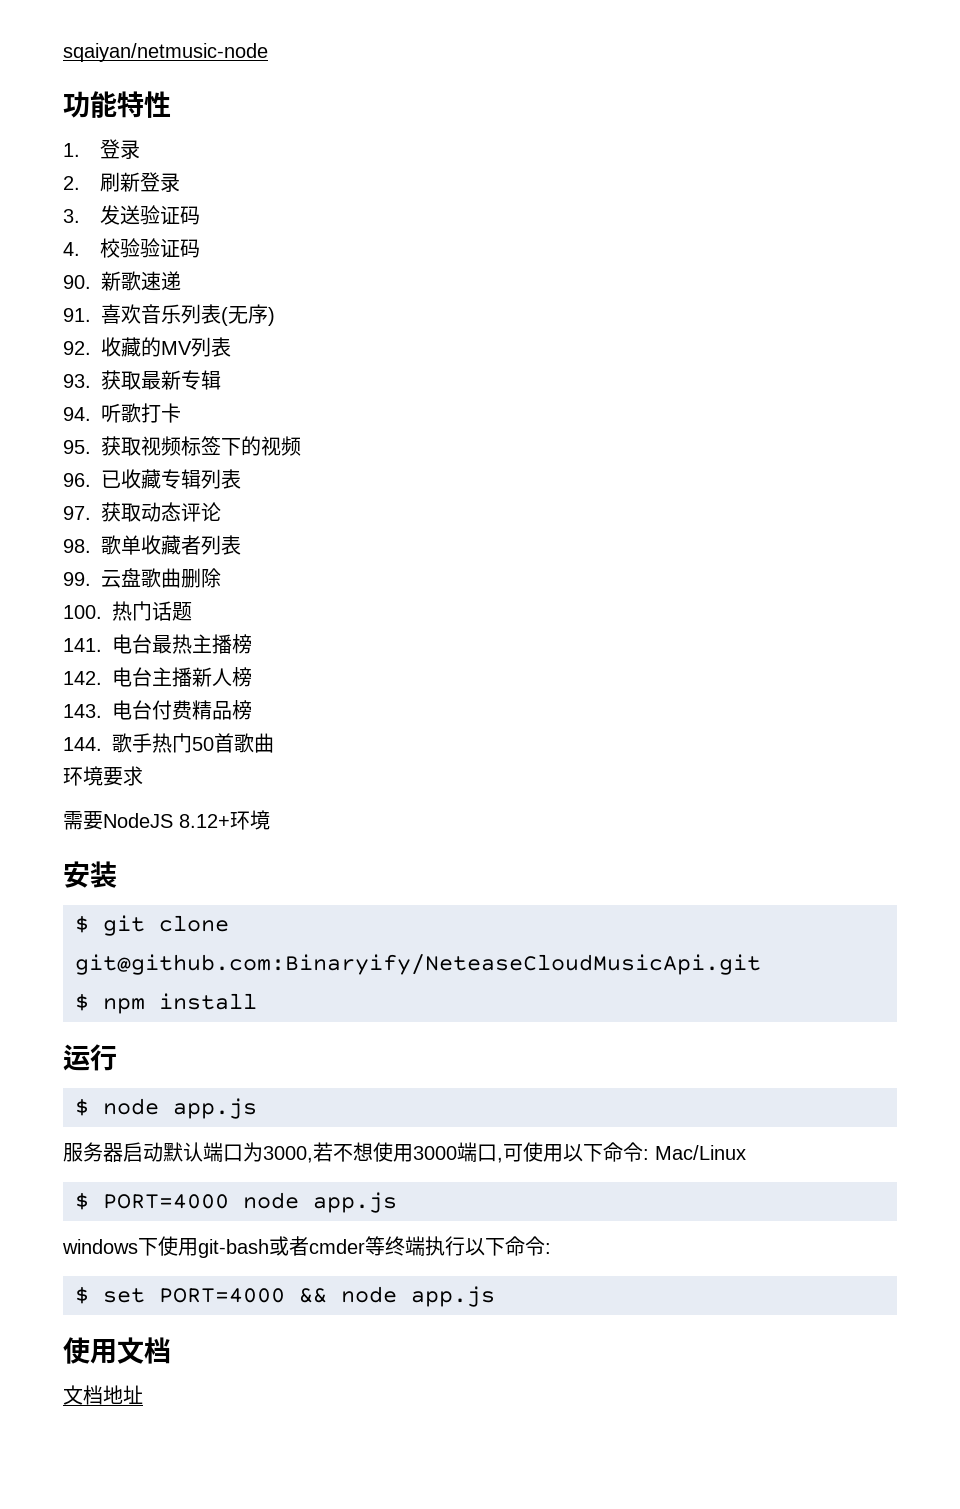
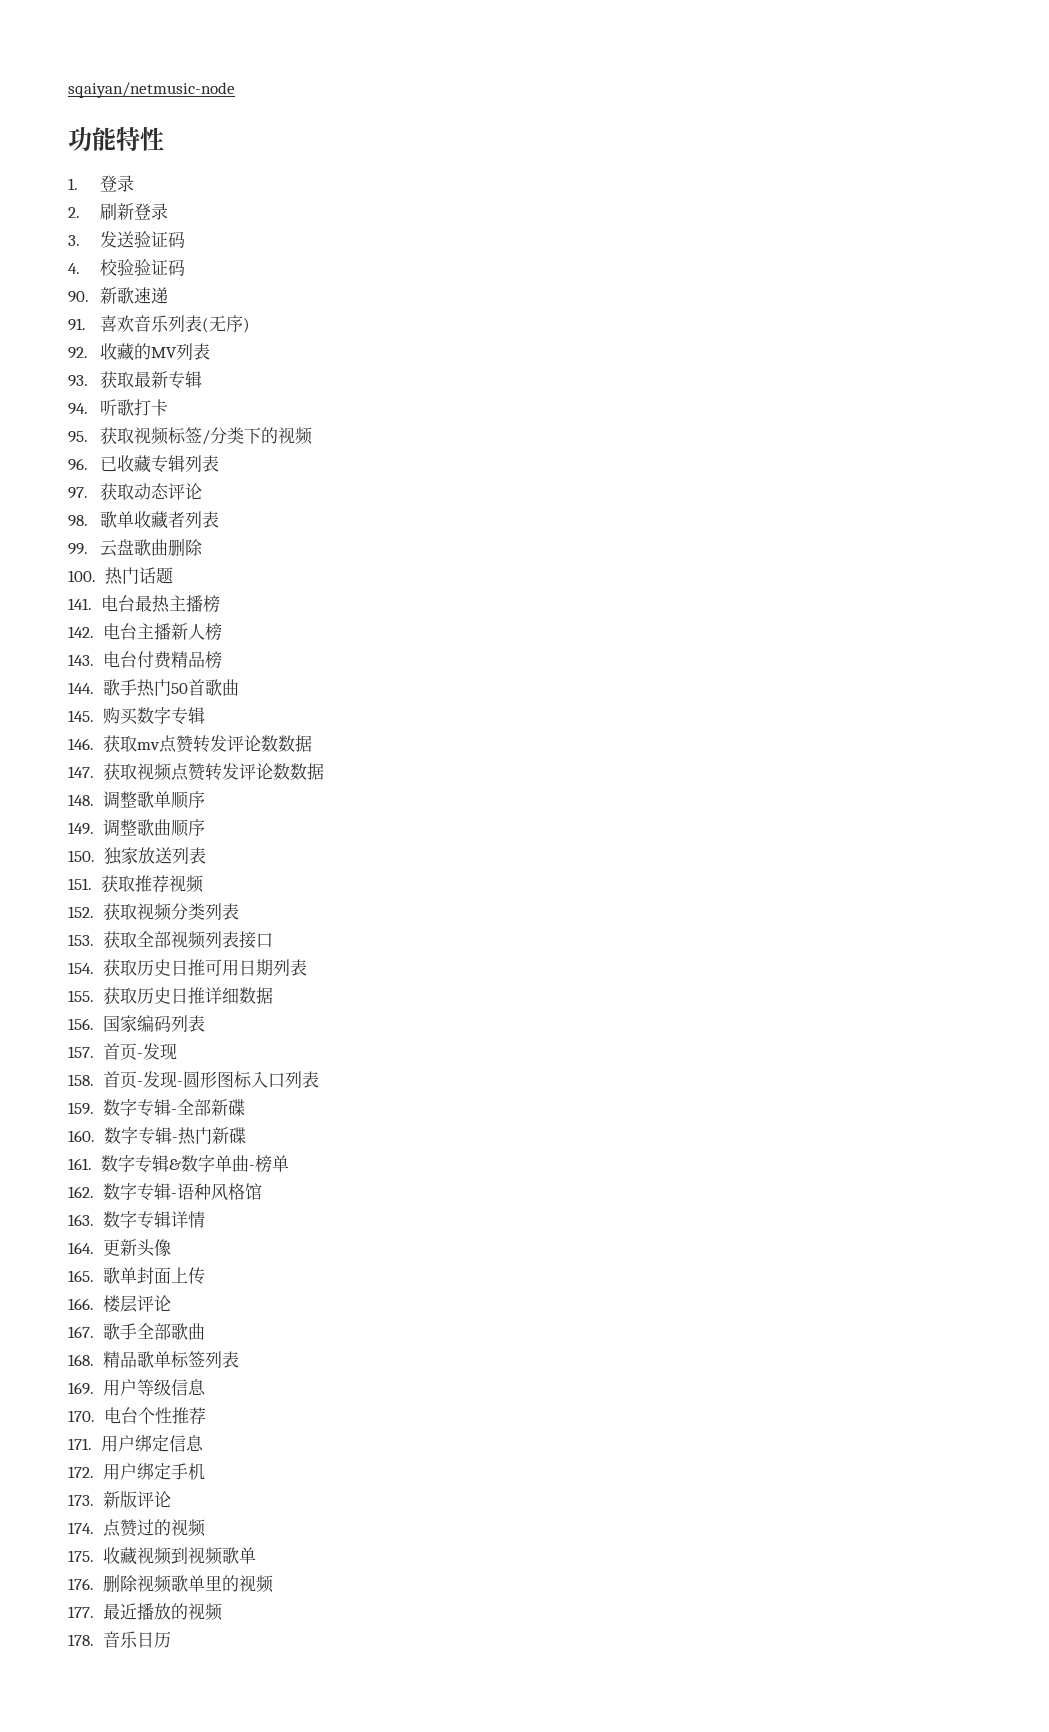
(221, 445) none -> [201,427,244,445] /分类
[63,766,143,786] [63,810,270,830] [63,861,117,888] [75,915,229,936] [75,954,761,975] [75,993,257,1014] [63,1044,117,1071] [75,1098,257,1119] [63,1142,746,1163] [75,1192,397,1213] [62,1236,551,1258] [75,1286,495,1307] [63,1337,171,1364] [63,1385,143,1405] 环境要求 // 需要NodeJS 8.12+环境 // 安装 // $ git clone git@github.com:Binaryify/NeteaseCloudMusicApi.git // $ npm install // 运行 // $ node app.js // 服务器启动默认端口为3000,若不想使用3000端口,可使用以下命令: Mac/Linux // $ PORT=4000 node app.js // windows下使用git-bash或者cmder等终端执行以下命令: // $ set PORT=4000 && node app.js // 使用文档 // 文档地址 -> [68,707,205,725] [68,735,312,753] [68,763,324,781] [68,791,205,809] [68,819,205,837] [68,847,206,865] [68,875,204,893] [68,903,239,921] [68,931,273,949] [68,959,307,976] [68,987,273,1004] [68,1015,205,1033] [68,1043,177,1061] [68,1071,319,1089] [68,1099,245,1117] [68,1127,246,1145] [68,1155,289,1173] [68,1183,262,1201] [68,1211,205,1229] [68,1239,171,1257] [68,1267,205,1285] [68,1295,171,1313] [68,1323,205,1340] [68,1351,239,1368] [68,1379,206,1396] [68,1407,206,1425] [68,1434,204,1452] [68,1462,205,1480] [68,1491,171,1508] [68,1519,206,1537] [68,1547,256,1565] [68,1574,274,1593] [68,1603,223,1621] [68,1631,171,1648] 145.购买数字专辑 // 146.获取mv点赞转发评论数数据 // 147.获取视频点赞转发评论数数据 // 148.调整歌单顺序 // 149.调整歌曲顺序 // 150.独家放送列表 // 151.获取推荐视频 // 152.获取视频分类列表 // 153.获取全部视频列表接口 // 154.获取历史日推可用日期列表 // 155.获取历史日推详细数据 // 156.国家编码列表 // 157.首页-发现 // 158.首页-发现-圆形图标入口列表 // 159.数字专辑-全部新碟 // 160.数字专辑-热门新碟 // 161.数字专辑&数字单曲-榜单 // 162.数字专辑-语种风格馆 // 163.数字专辑详情 // 164.更新头像 // 165.歌单封面上传 // 166.楼层评论 // 167.歌手全部歌曲 // 168.精品歌单标签列表 // 169.用户等级信息 // 170.电台个性推荐 // 171.用户绑定信息 // 172.用户绑定手机 // 173.新版评论 // 174.点赞过的视频 // 175.收藏视频到视频歌单 // 176.删除视频歌单里的视频 // 177.最近播放的视频 // 178.音乐日历

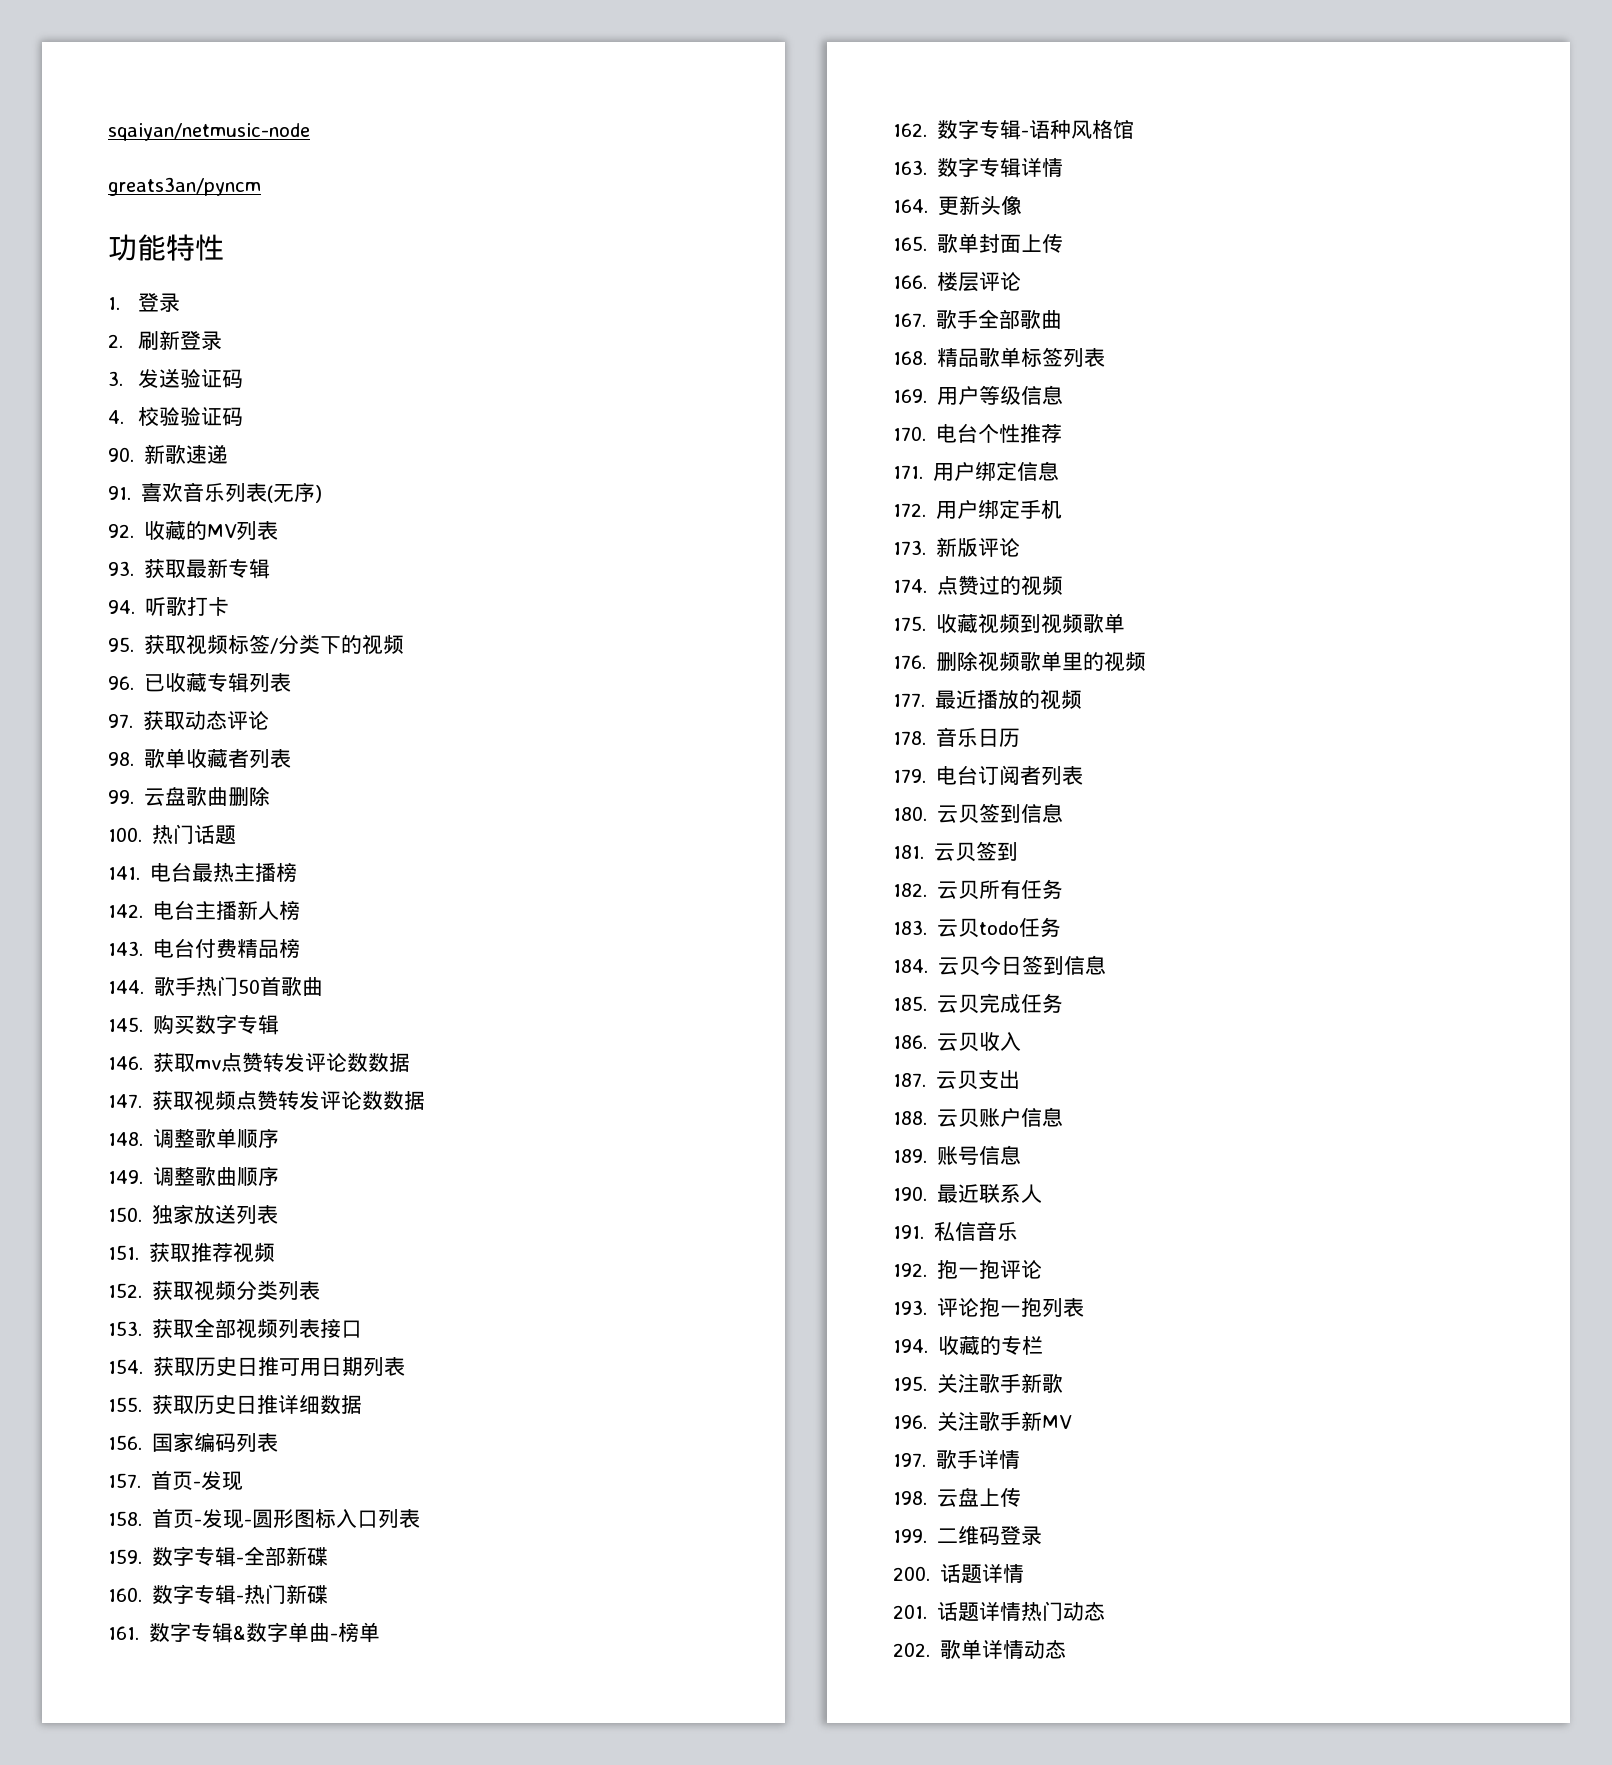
(235, 90) none -> [108,177,261,196] // greats3an/pyncm
(171, 1639) none -> [893,765,1084,785] [893,803,1064,824] [893,841,1019,862] [893,879,1064,900] [893,917,1062,938] [893,955,1107,976] [893,993,1064,1014] [893,1032,1022,1052] [893,1070,1021,1090] [893,1107,1064,1128] [893,1145,1022,1165] [893,1184,1043,1203] [893,1221,1019,1241] [893,1259,1043,1279] [893,1297,1085,1317] [893,1336,1044,1356] [893,1373,1064,1393] [893,1411,1073,1431] [893,1449,1021,1469] [893,1487,1022,1507] [893,1525,1043,1545] [893,1564,1025,1584] [893,1601,1106,1622] [893,1639,1067,1660] // 179.电台订阅者列表 // 180.云贝签到信息 // 181.云贝签到 // 182.云贝所有任务 // 183.云贝todo任务 // 184.云贝今日签到信息 // 185.云贝完成任务 // 186.云贝收入 // 187.云贝支出 // 188.云贝账户信息 // 189.账号信息 // 190.最近联系人 // 191.私信音乐 // 192.抱一抱评论 // 193.评论抱一抱列表 // 194.收藏的专栏 // 195.关注歌手新歌 // 196.关注歌手新MV // 197.歌手详情 // 198.云盘上传 // 199.二维码登录 // 200.话题详情 // 201.话题详情热门动态 // 202.歌单详情动态

